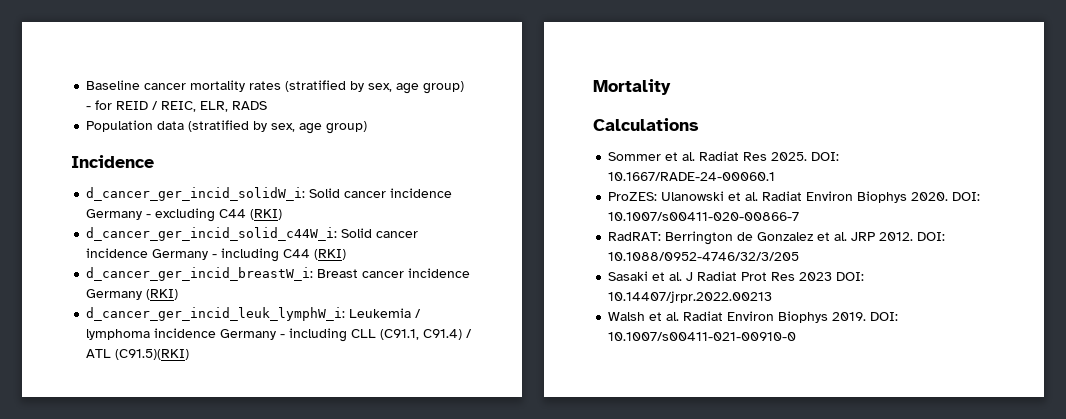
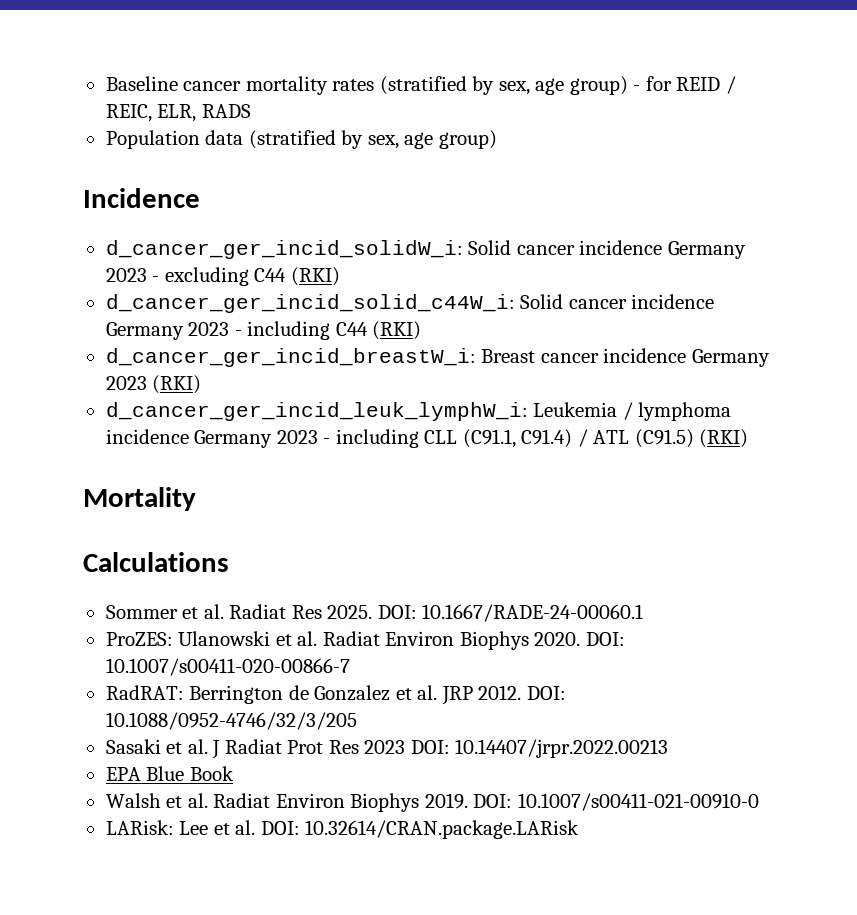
(143, 214) none -> [105,268,147,282] 2023
(209, 254) none -> [188,322,230,336] 2023
(143, 294) none -> [105,376,147,390] 2023
(277, 334) none -> [276,430,318,444] 2023
[115,349,190,360] (C91.5)(RKI) -> [634,429,749,448] (C91.5) (RKI)
(773, 297) none -> [105,766,234,781] // EPA Blue Book
(797, 336) none -> [105,820,580,839] // LARisk: Lee et al. DOI: 10.32614/CRAN.package.LARisk

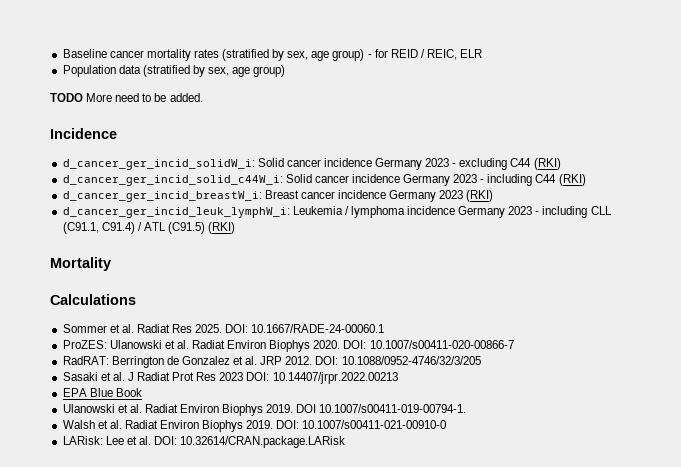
[157,104,251,122] ELR, RADS -> [460,49,483,58] ELR
(497, 139) none -> [50,93,203,102] // TODO More need to be added.
(234, 773) none -> [62,404,467,416] // Ulanowski et al. Radiat Environ Biophys 2019. DOI 10.1007/s00411-019-00794-1.

